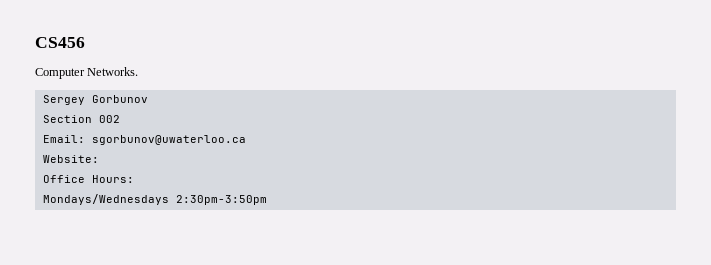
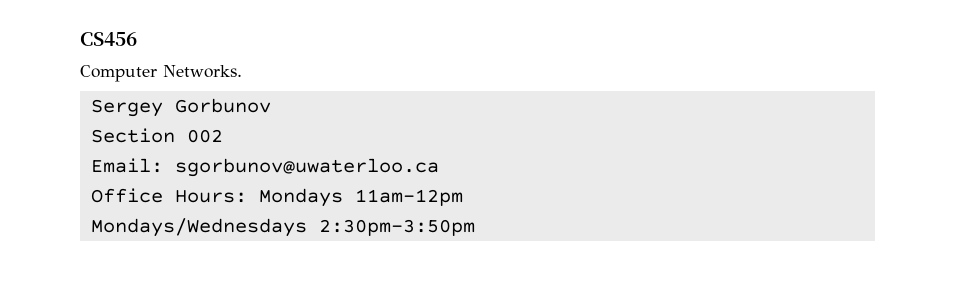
[42,155,99,163] // Website: -> (439, 167) none
(134, 179) none -> [258,188,463,207] Mondays 11am-12pm

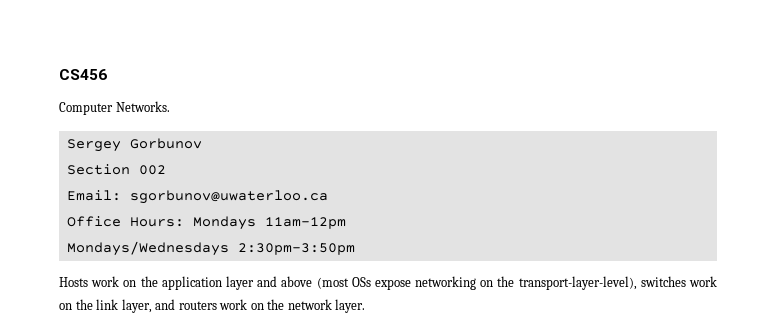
(475, 227) none -> [59,276,717,290] [59,299,366,313] // Hosts work on the application layer and above (most OSs expose networking on the transport-layer-level), switches work on the link layer, and routers work on the network layer.

